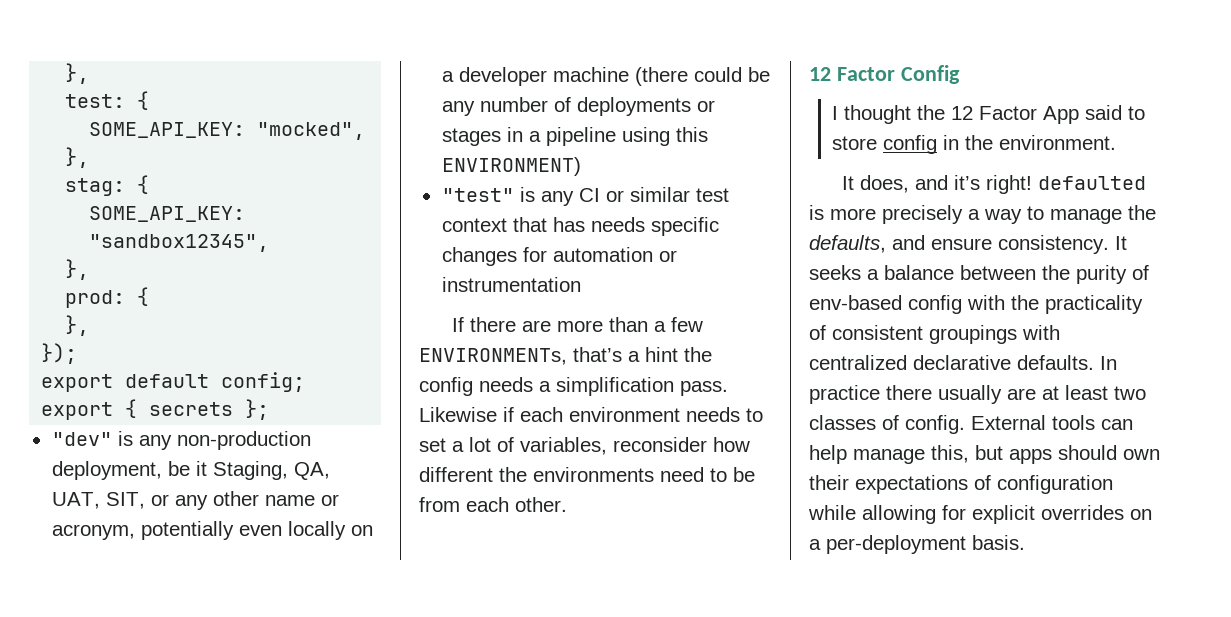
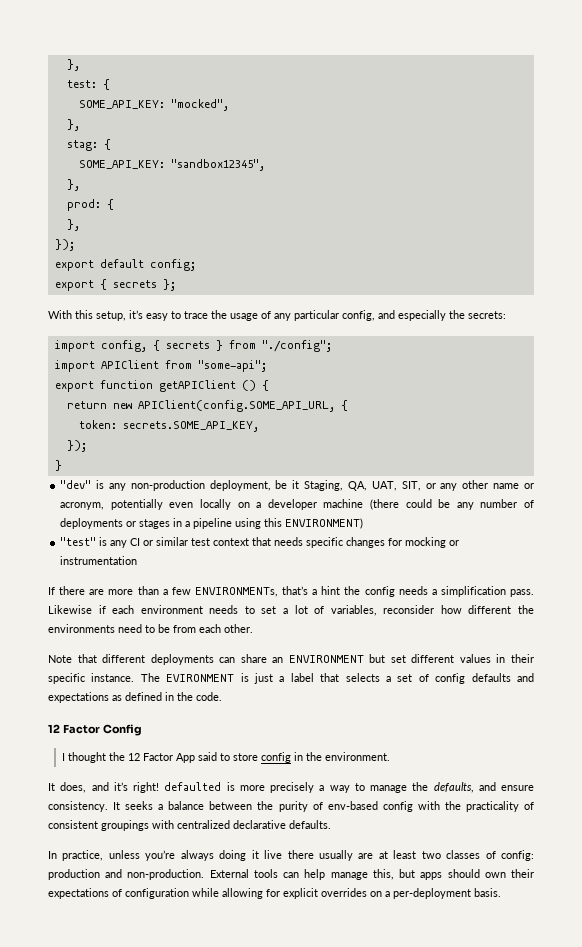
(270, 409) none -> [48,310,506,321] [54,340,332,352] [54,360,267,372] [54,380,269,392] [66,400,348,412] [78,420,259,432] [66,440,87,452] [54,460,62,471] // With this setup, it’s easy to trace the usage of any particular config, and especially the secrets: // import config, { secrets } from "./config"; // import APIClient from "some-api"; // export function getAPIClient () { // return new APIClient(config.SOME_API_URL, { // token: secrets.SOME_API_KEY, // }); // }
[552,217,585,232] has -> (272, 541) none
[552,247,653,262] automation -> [405,537,447,548] mocking
(567, 504) none -> [48,654,535,665] [48,673,534,684] [48,692,222,703] // Note that different deployments can share an ENVIRONMENT but set different values in their specific instance. The EVIRONMENT is just a label that selects a set of config defaults and expectations as defined in the code.
[1100,356,1117,370] [809,385,880,404] In practice -> [48,850,283,861] // In practice, unless you’re always doing it live
[905,415,965,434] config. -> [501,850,534,861] [48,869,205,880] config: production and non-production.

